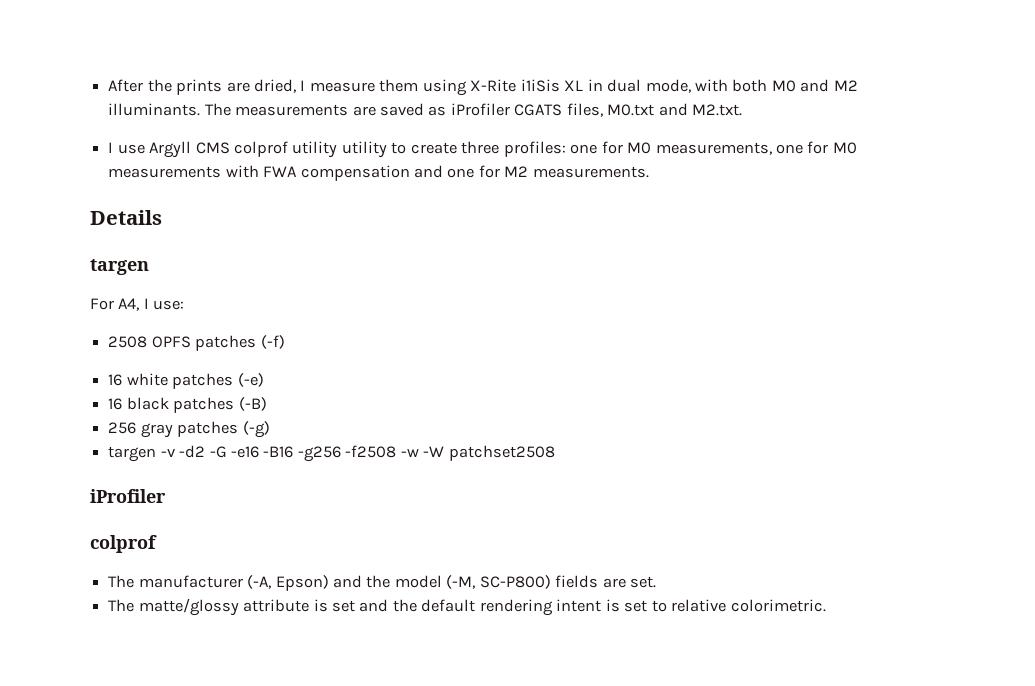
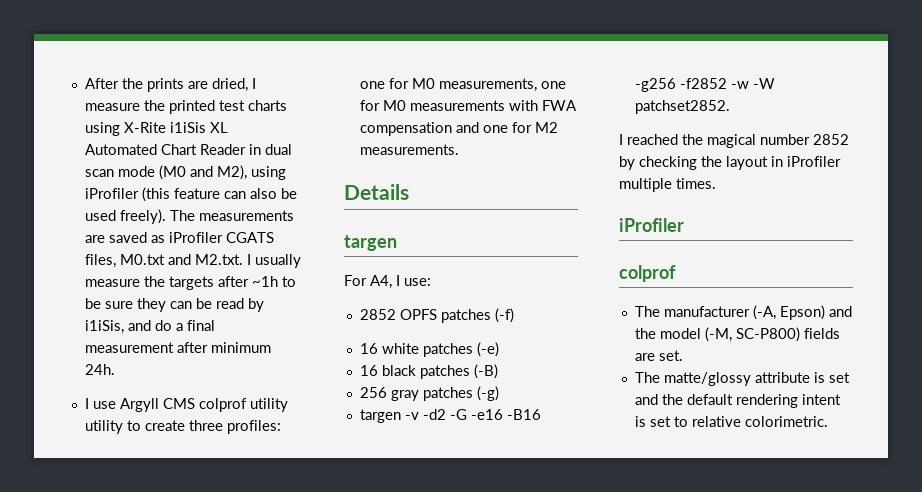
[379,79,858,96] [108,103,201,116] them using X-Rite i1iSis XL in dual mode, with both M0 and M2 illuminants. -> [143,100,287,114] [84,122,228,136] [84,144,292,155] [84,165,286,180] [84,187,297,202] [84,209,166,224] the printed test charts using X-Rite i1iSis XL Automated Chart Reader in dual scan mode (M0 and M2), using iProfiler (this feature can also be used freely).
(743, 110) none -> [246,254,301,268] [84,276,296,290] [84,298,264,312] [84,320,215,334] [84,342,271,353] [84,364,115,375] I usually measure the targets after ~1h to be sure they can be read by i1iSis, and do a final measurement after minimum 24h.
[108,336,148,348] 2508 -> [359,309,396,320] 2852
[345,445,397,458] -f2508 -> [679,78,727,89] -f2852
[448,445,555,461] patchset2508 -> [634,100,730,114] [619,134,849,148] [619,156,841,170] [619,178,716,192] patchset2852. // I reached the magical number 2852 by checking the layout in iProfiler multiple times.

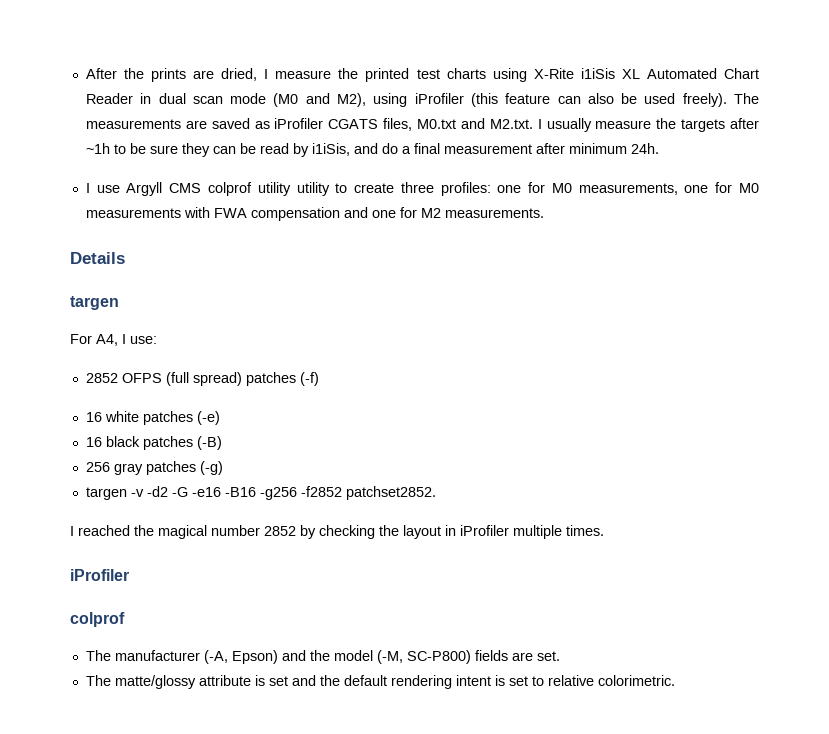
[399,309,437,320] OPFS -> [121,372,242,386] OFPS (full spread)
[730,78,775,89] -w -W -> (342, 491) none

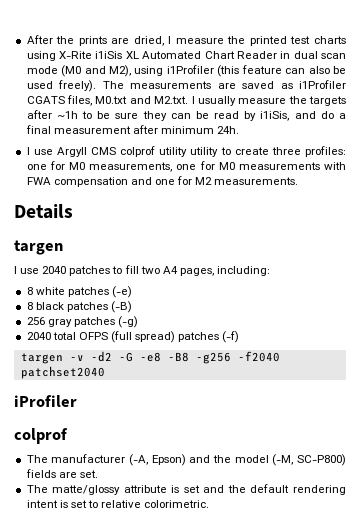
[414,93,464,104] iProfiler -> [166,65,214,74] i1Profiler
[274,118,324,129] iProfiler -> [299,80,347,89] i1Profiler
[70,334,157,346] [85,372,319,386] [85,412,102,422] For A4, I use: // 2852 OFPS (full spread) patches (-f) // 16 -> [14,265,270,276] [26,287,33,295] I use 2040 patches to fill two A4 pages, including: // 8
[85,437,102,447] 16 -> [26,302,33,310] 8
[85,486,436,500] [70,525,604,539] targen -v -d2 -G -e16 -B16 -g256 -f2852 patchset2852. // I reached the magical number 2852 by checking the layout in iProfiler multiple times. -> [26,331,240,343] [20,351,280,364] [20,366,105,379] 2040 total OFPS (full spread) patches (-f) // targen -v -d2 -G -e8 -B8 -g256 -f2040 patchset2040

